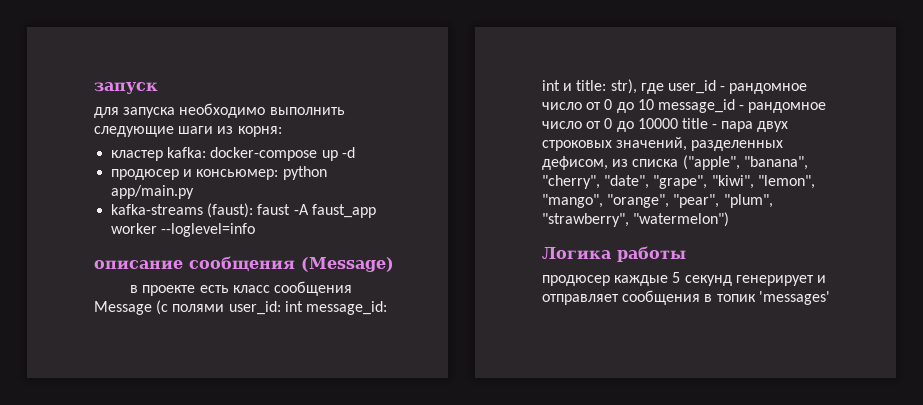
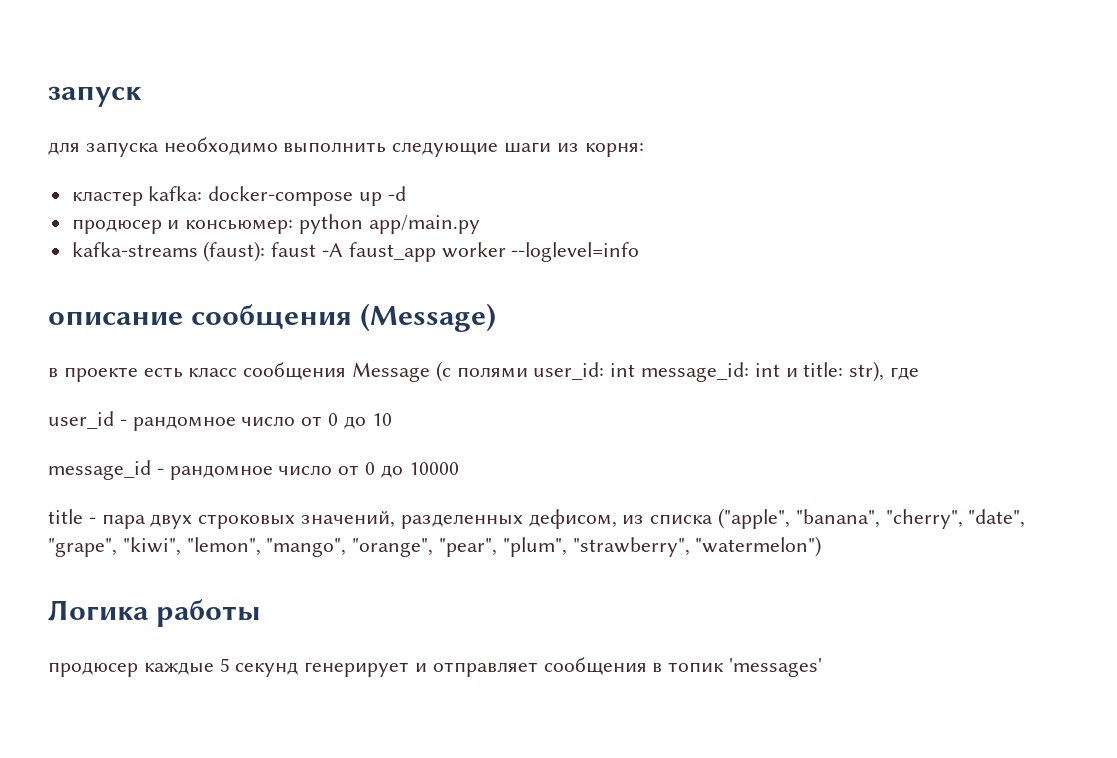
(664, 88) none -> (920, 373) //
(654, 104) none -> (392, 419) //
(678, 123) none -> (459, 468) //

